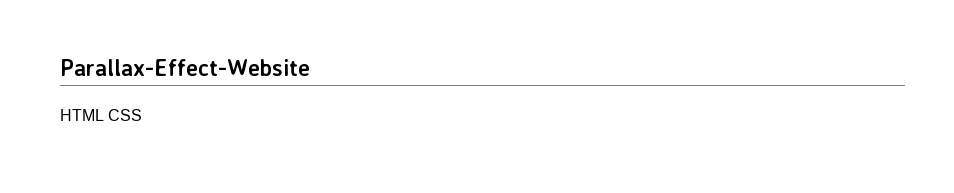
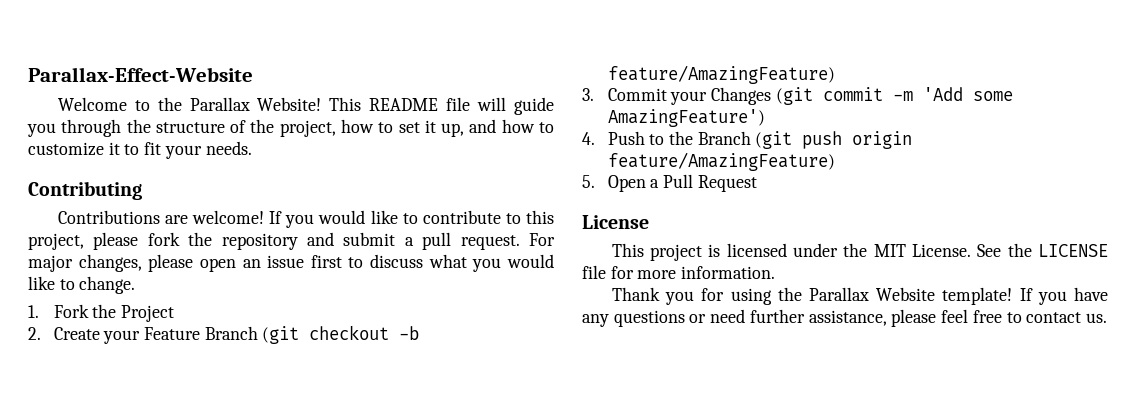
[60,109,143,121] HTML CSS -> [57,97,554,115] [27,119,554,137] [28,141,252,159] [28,181,142,200] [57,210,554,228] [28,232,555,250] [28,254,554,272] [28,276,136,294] [28,304,174,322] [28,325,420,344] [607,65,835,84] [582,87,1013,105] [607,109,765,127] [582,131,913,149] [607,152,835,171] [582,174,757,192] [582,215,649,229] [611,243,1108,261] [582,265,776,279] [611,287,1108,305] [582,309,1107,327] Welcome to the Parallax Website! This README file will guide you through the structure of the project, how to set it up, and how to customize it to fit your needs. // Contributing // Contributions are welcome! If you would like to contribute to this project, please fork the repository and submit a pull request. For major changes, please open an issue first to discuss what you would like to change. // 1. Fork the Project // 2. Create your Feature Branch (git checkout -b feature/AmazingFeature) // 3. Commit your Changes (git commit -m 'Add some AmazingFeature') // 4. Push to the Branch (git push origin feature/AmazingFeature) // 5. Open a Pull Request // License // This project is licensed under the MIT License. See the LICENSE file for more information. // Thank you for using the Parallax Website template! If you have any questions or need further assistance, please feel free to contact us.

